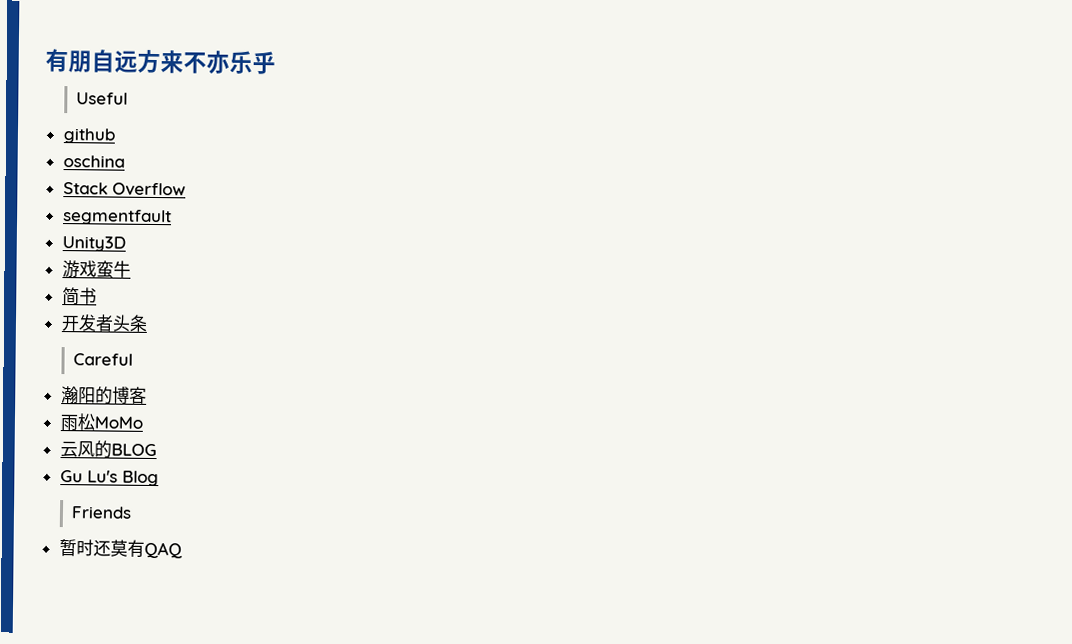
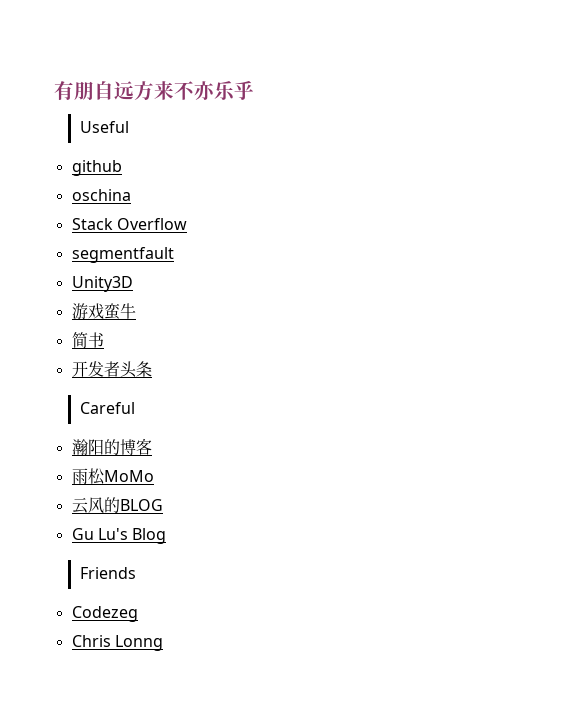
[58,539,183,559] 暂时还莫有QAQ -> [71,606,138,622] [71,635,163,651] Codezeg // Chris Lonng

